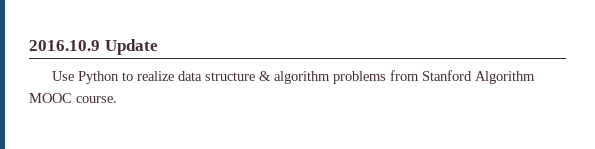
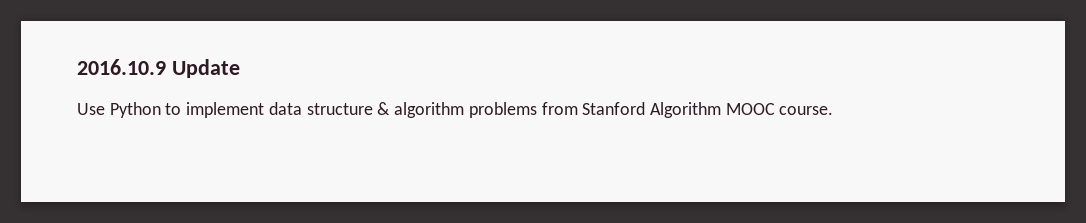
[137,71,175,81] realize -> [186,102,265,118] implement

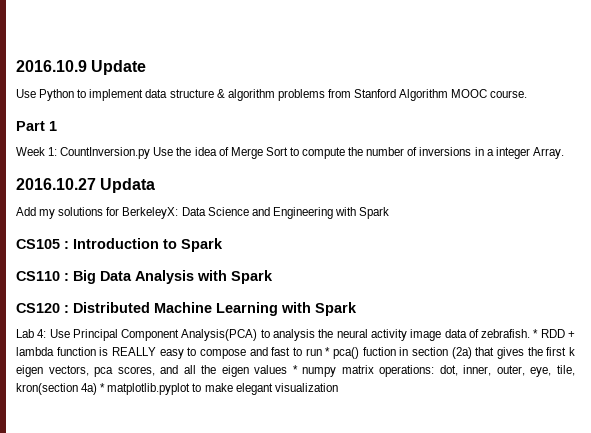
(834, 110) none -> [16,121,57,131] [16,147,564,159] [16,178,156,193] [16,207,390,219] [16,238,223,252] [16,270,273,284] [16,302,357,316] [16,329,575,341] [16,347,575,359] [16,365,575,377] [16,383,338,395] // Part 1 // Week 1: CountInversion.py Use the idea of Merge Sort to compute the number of inversions in a integer Array. // 2016.10.27 Updata // Add my solutions for BerkeleyX: Data Science and Engineering with Spark // CS105 : Introduction to Spark // CS110 : Big Data Analysis with Spark // CS120 : Distributed Machine Learning with Spark // Lab 4: Use Principal Component Analysis(PCA) to analysis the neural activity image data of zebrafish. * RDD + lambda function is REALLY easy to compose and fast to run * pca() fuction in section (2a) that gives the first k eigen vectors, pca scores, and all the eigen values * numpy matrix operations: dot, inner, outer, eye, tile, kron(section 4a) * matplotlib.pyplot to make elegant visualization

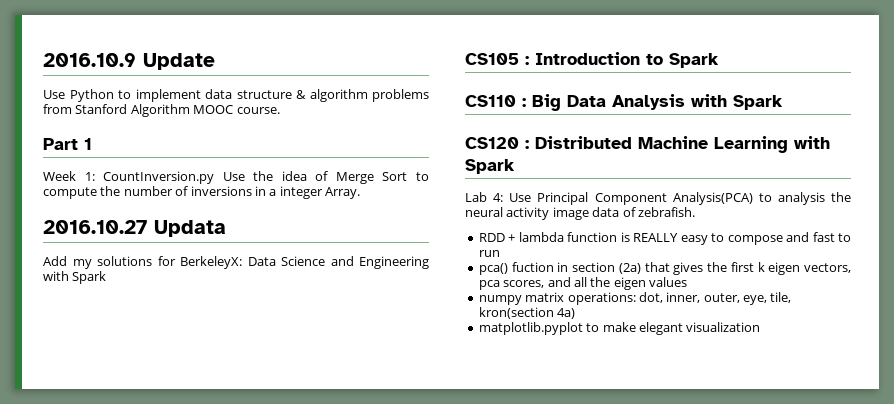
[533,329,539,338] * -> (695, 212) //
[325,347,331,356] * -> (500, 253) //
[292,365,298,374] * -> (687, 282) //
[100,383,106,392] * -> (576, 313) //

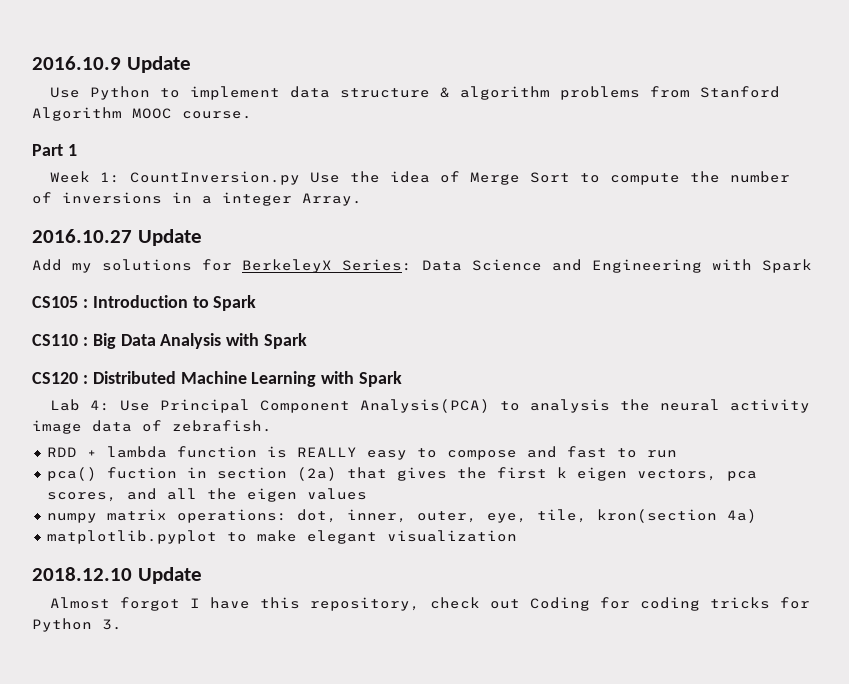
[154,220,226,237] Updata -> [137,229,202,246] Update
[180,256,242,269] BerkeleyX: -> [242,259,412,273] BerkeleyX Series:
(761, 327) none -> [32,567,202,584] [49,597,810,611] [32,618,122,632] // 2018.12.10 Update // Almost forgot I have this repository, check out Coding for coding tricks for Python 3.

